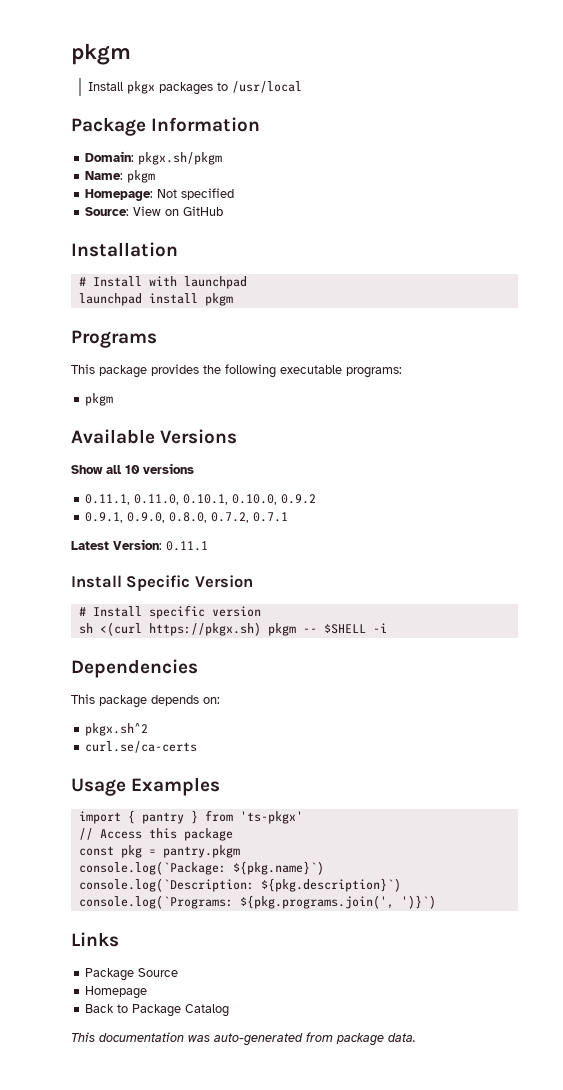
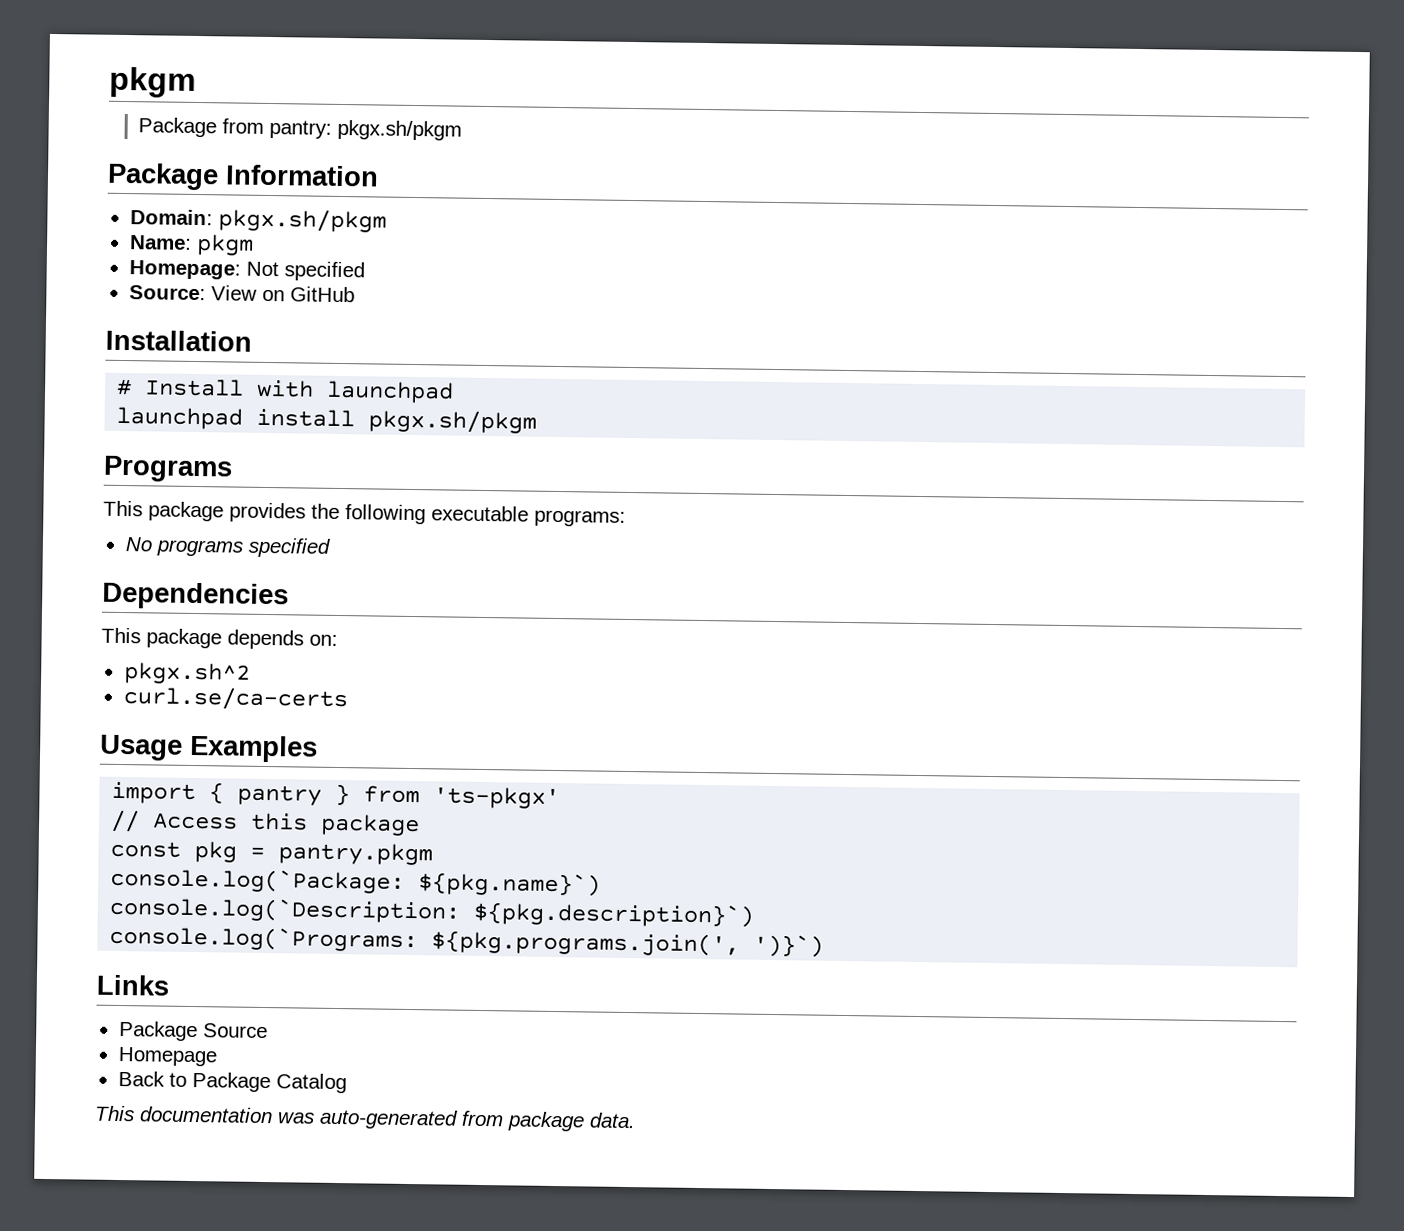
[71,43,131,65] [88,81,303,95] pkgm // Install pkgx packages to /usr/local -> [109,66,196,98] [137,117,462,141] pkgm // Package from pantry: pkgx.sh/pkgm
[204,293,233,306] pkgm -> [368,409,538,434] pkgx.sh/pkgm
[85,393,114,406] [71,429,238,444] [71,463,194,474] [85,494,317,505] [85,512,289,523] [71,539,208,551] [71,575,253,591] [78,605,261,619] [78,622,387,636] pkgm // Available Versions // Show all 10 versions // 0.11.1, 0.11.0, 0.10.1, 0.10.0, 0.9.2 // 0.9.1, 0.9.0, 0.8.0, 0.7.2, 0.7.1 // Latest Version: 0.11.1 // Install Specific Version // # Install specific version // sh <(curl https://pkgx.sh) pkgm -- $SHELL -i -> [124,537,331,558] No programs specified

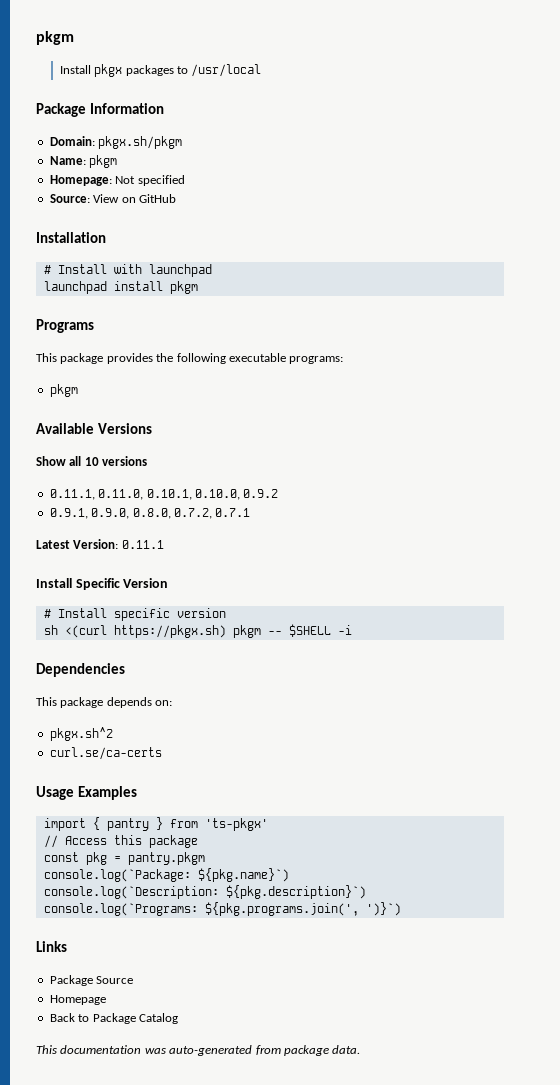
[109,66,196,98] [137,117,462,141] pkgm // Package from pantry: pkgx.sh/pkgm -> [36,31,74,45] [59,64,262,77] pkgm // Install pkgx packages to /usr/local
[368,409,538,434] pkgx.sh/pkgm -> [169,281,198,294] pkgm
[124,537,331,558] No programs specified -> [49,384,78,397] [36,423,152,434] [36,456,148,466] [49,489,279,500] [49,508,251,519] [36,539,164,549] [36,578,169,590] [43,608,226,621] [43,624,352,638] pkgm // Available Versions // Show all 10 versions // 0.11.1, 0.11.0, 0.10.1, 0.10.0, 0.9.2 // 0.9.1, 0.9.0, 0.8.0, 0.7.2, 0.7.1 // Latest Version: 0.11.1 // Install Specific Version // # Install specific version // sh <(curl https://pkgx.sh) pkgm -- $SHELL -i

